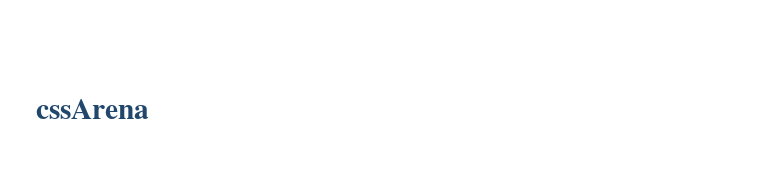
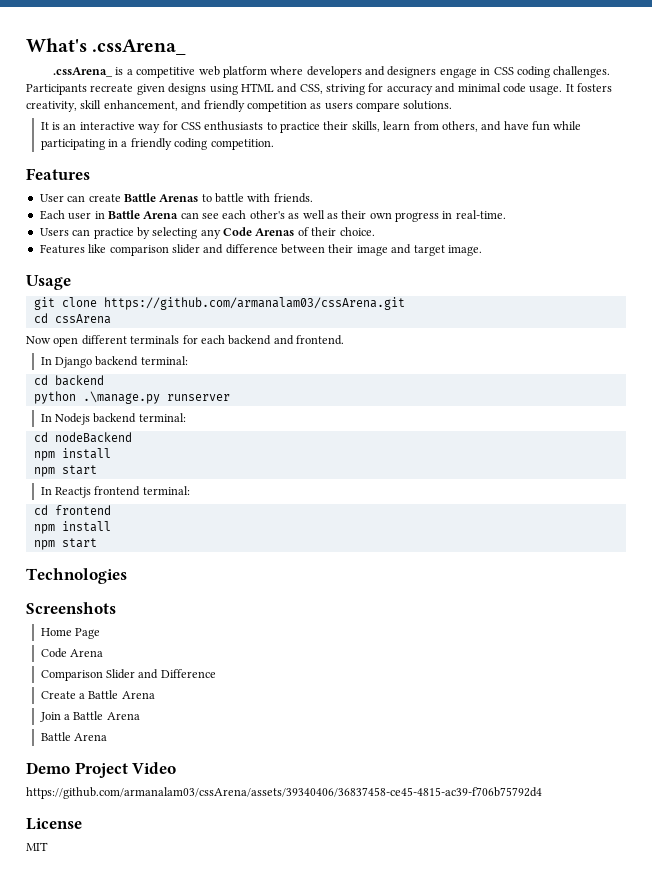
[36,99,149,119] cssArena -> [26,38,187,55] [53,66,611,78] [26,83,612,95] [26,100,453,112] [40,121,582,133] [40,138,274,150] [26,168,90,180] [39,193,313,203] [39,210,506,222] [39,227,375,239] [39,244,482,256] [26,275,71,290] [33,297,405,310] [33,313,111,324] [26,335,344,347] [40,356,188,368] [33,375,104,386] [33,391,230,404] [40,413,186,425] [33,432,132,443] [33,448,111,461] [33,465,97,477] [40,486,190,498] [33,505,111,515] [33,521,111,534] [33,538,97,550] [26,568,127,584] [26,602,116,614] [40,628,100,639] [40,648,103,658] [40,669,216,681] [40,690,155,699] [39,711,140,722] [40,732,107,741] [26,762,177,778] [26,787,542,799] [26,818,82,830] [26,842,48,851] What's .cssArena_ // .cssArena_ is a competitive web platform where developers and designers engage in CSS coding challenges. Participants recreate given designs using HTML and CSS, striving for accuracy and minimal code usage. It fosters creativity, skill enhancement, and friendly competition as users compare solutions. // It is an interactive way for CSS enthusiasts to practice their skills, learn from others, and have fun while participating in a friendly coding competition. // Features // User can create Battle Arenas to battle with friends. // Each user in Battle Arena can see each other's as well as their own progress in real-time. // Users can practice by selecting any Code Arenas of their choice. // Features like comparison slider and difference between their image and target image. // Usage // git clone https://github.com/armanalam03/cssArena.git // cd cssArena // Now open different terminals for each backend and frontend. // In Django backend terminal: // cd backend // python .\manage.py runserver // In Nodejs backend terminal: // cd nodeBackend // npm install // npm start // In Reactjs frontend terminal: // cd frontend // npm install // npm start // Technologies // Screenshots // Home Page // Code Arena // Comparison Slider and Difference // Create a Battle Arena // Join a Battle Arena // Battle Arena // Demo Project Video // https://github.com/armanalam03/cssArena/assets/39340406/36837458-ce45-4815-ac39-f706b75792d4 // License // MIT

